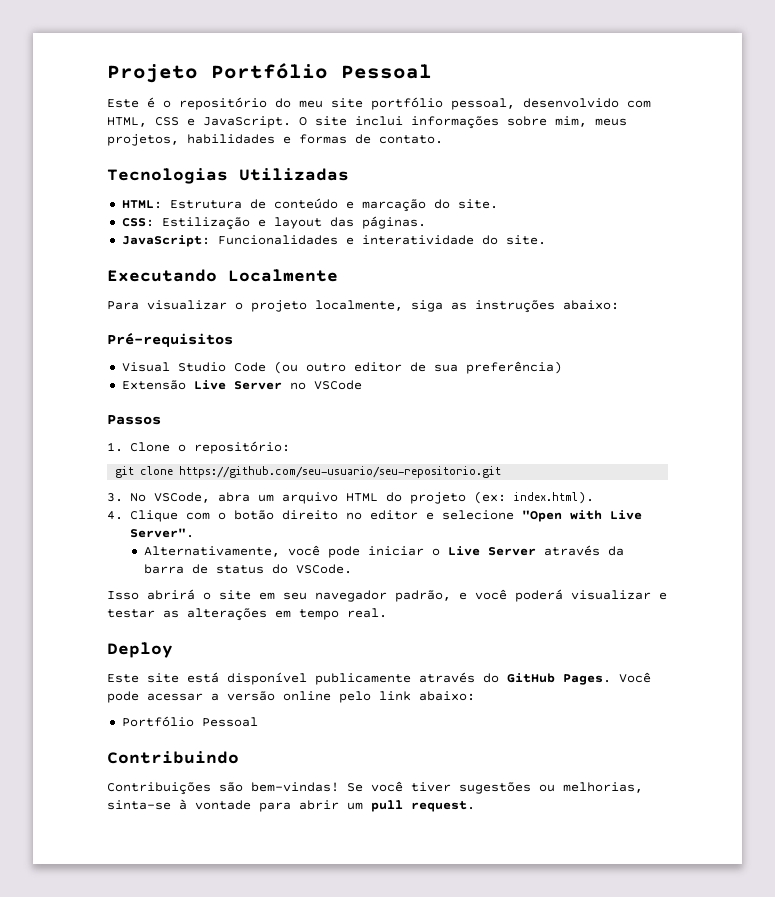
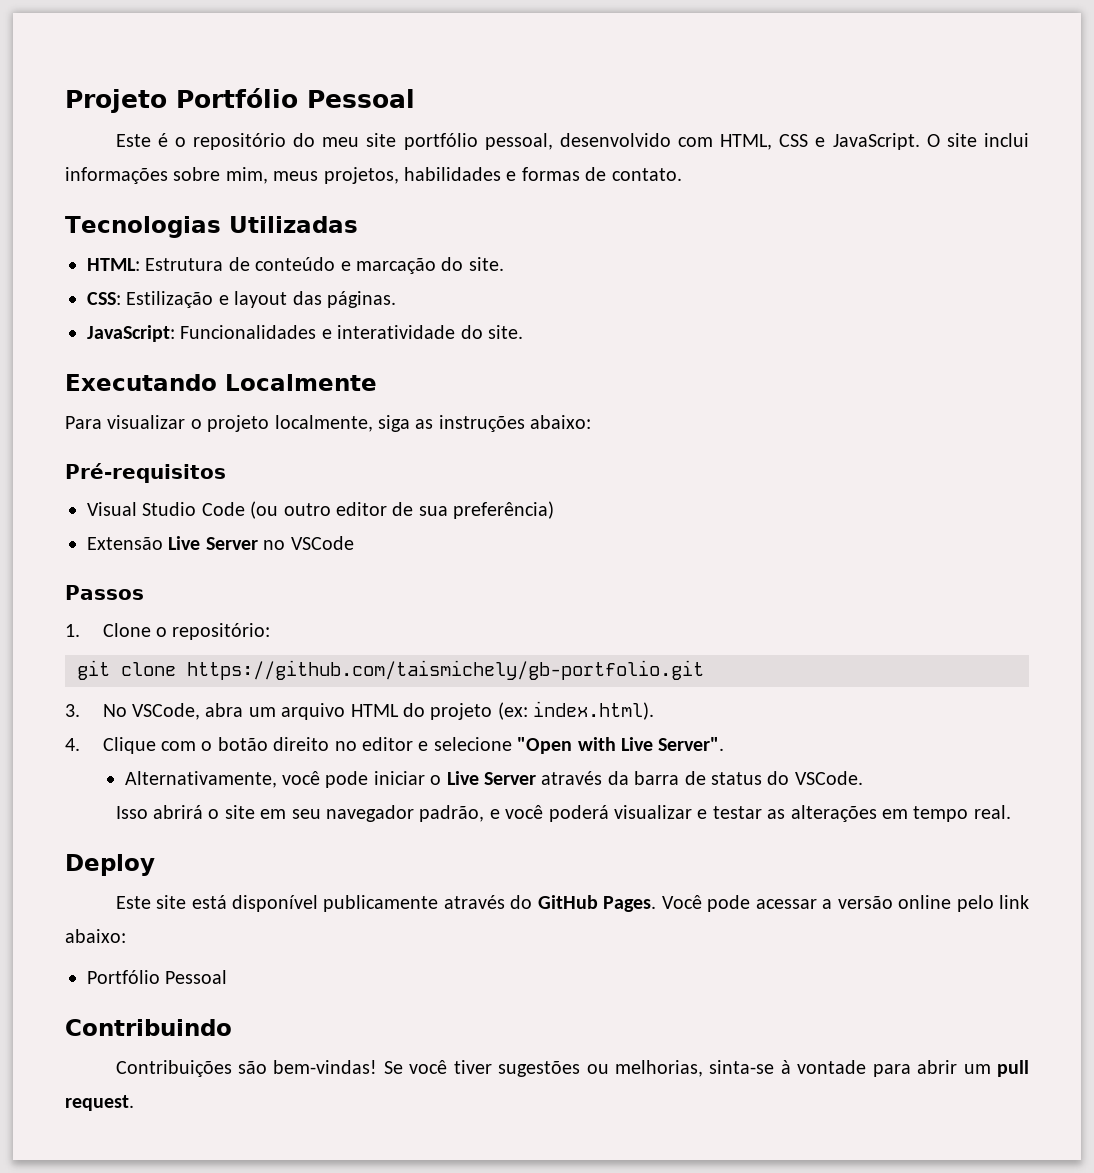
[179,466,502,478] https://github.com/seu-usuario/seu-repositorio.git -> [187,660,704,680] https://github.com/taismichely/gb-portfolio.git

